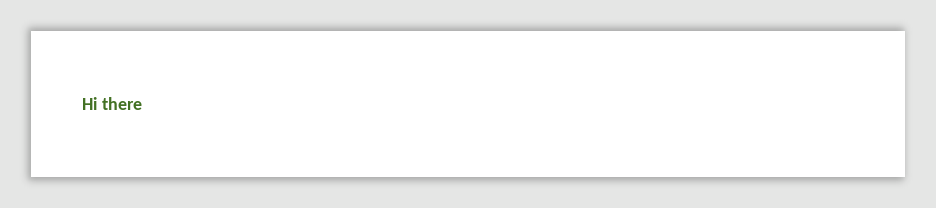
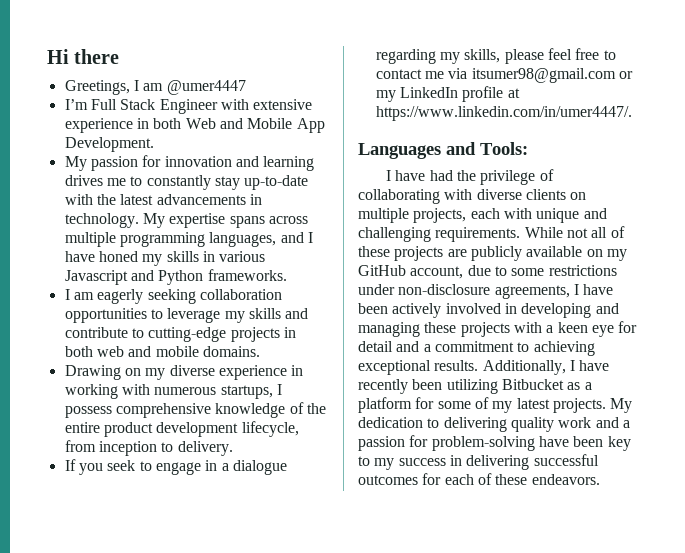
(142, 103) none -> [64,80,246,95] [64,99,313,114] [64,118,325,133] [64,137,154,152] [64,155,315,171] [64,175,309,190] [64,194,262,205] [64,213,308,228] [64,232,313,247] [64,251,266,266] [64,269,287,285] [64,289,282,304] [64,308,309,323] [64,327,296,342] [64,346,260,357] [64,365,304,380] [64,384,282,399] [64,402,326,418] [64,421,299,437] [64,440,233,456] [64,459,287,475] [375,48,616,64] [375,68,633,83] [375,86,520,102] [375,106,632,121] [358,142,528,159] [386,169,554,185] [358,189,587,204] [358,208,607,223] [358,226,625,242] [358,246,627,261] [358,265,617,279] [358,284,614,299] [358,303,619,318] [358,321,638,337] [358,341,595,356] [358,360,610,375] [358,379,592,394] [358,397,633,413] [358,417,630,432] [358,435,631,451] [358,454,599,470] [358,473,600,485] // Greetings, I am @umer4447 // I’m Full Stack Engineer with extensive experience in both Web and Mobile App Development. // My passion for innovation and learning drives me to constantly stay up-to-date with the latest advancements in technology. My expertise spans across multiple programming languages, and I have honed my skills in various Javascript and Python frameworks. // I am eagerly seeking collaboration opportunities to leverage my skills and contribute to cutting-edge projects in both web and mobile domains. // Drawing on my diverse experience in working with numerous startups, I possess comprehensive knowledge of the entire product development lifecycle, from inception to delivery. // If you seek to engage in a dialogue regarding my skills, please feel free to contact me via itsumer98@gmail.com or my LinkedIn profile at https://www.linkedin.com/in/umer4447/. // Languages and Tools: // I have had the privilege of collaborating with diverse clients on multiple projects, each with unique and challenging requirements. While not all of these projects are publicly available on my GitHub account, due to some restrictions under non-disclosure agreements, I have been actively involved in developing and managing these projects with a keen eye for detail and a commitment to achieving exceptional results. Additionally, I have recently been utilizing Bitbucket as a platform for some of my latest projects. My dedication to delivering quality work and a passion for problem-solving have been key to my success in delivering successful outcomes for each of these endeavors.

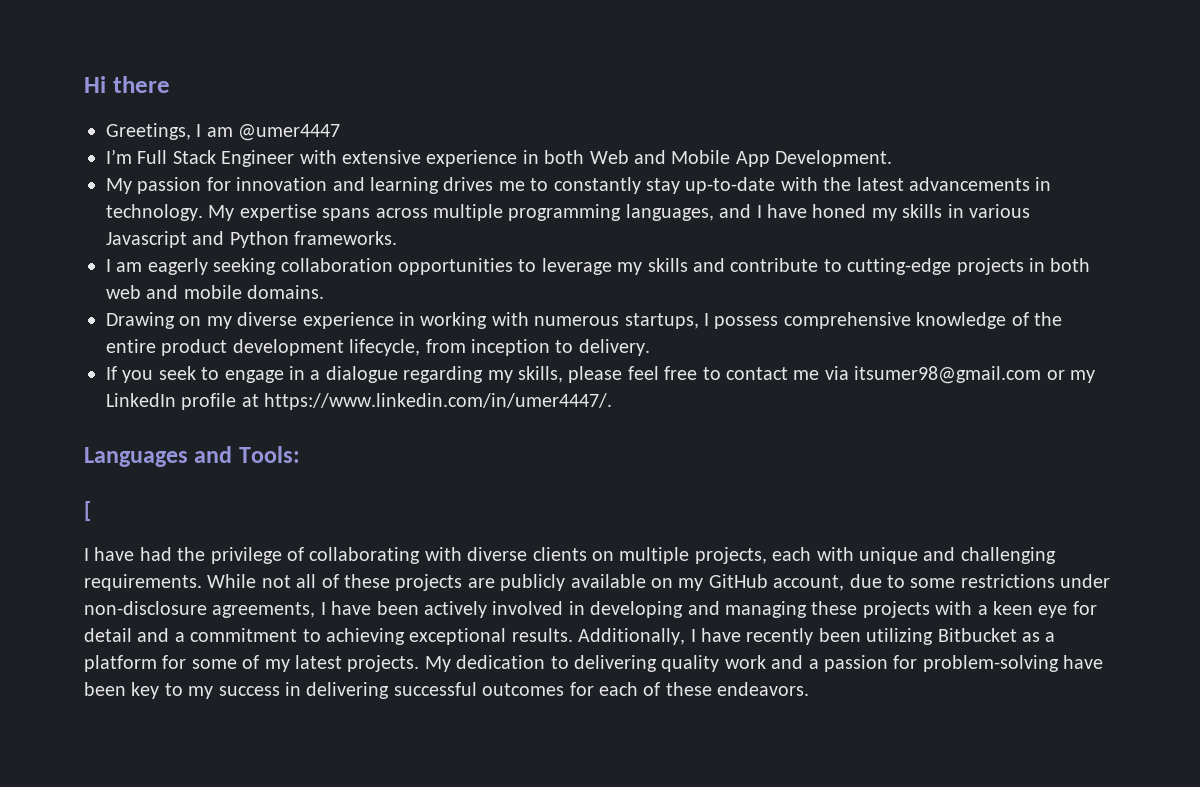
(528, 148) none -> [84,501,91,521] // [

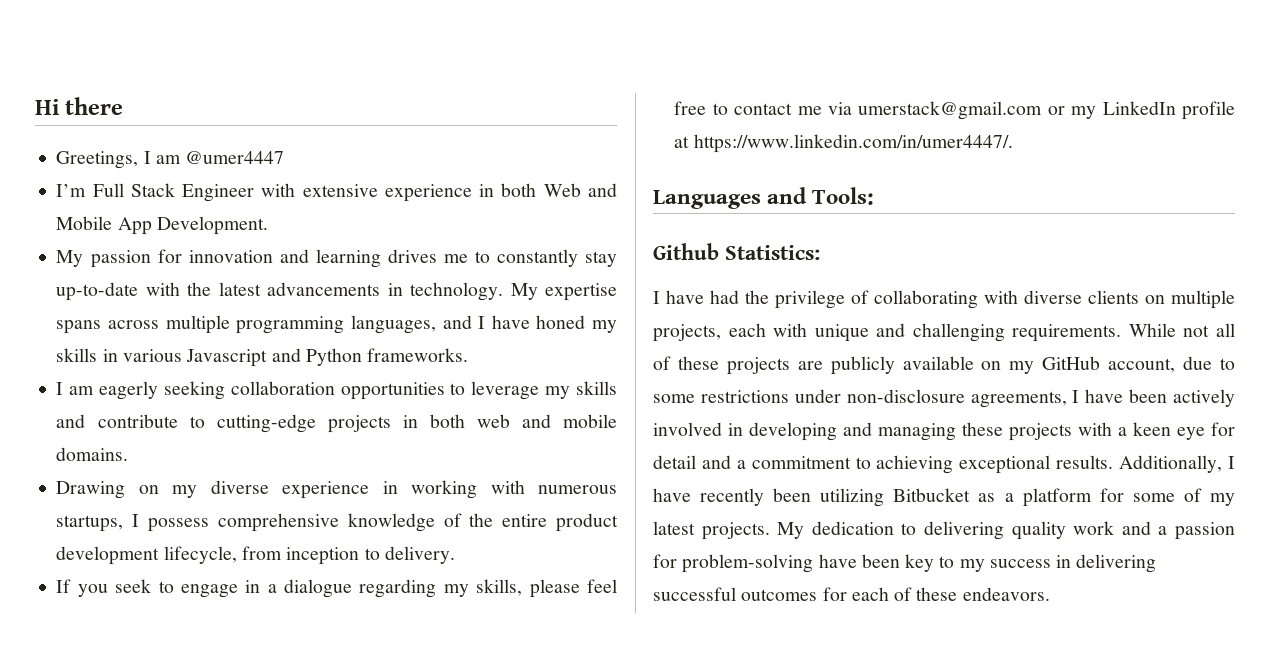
[854,366,1042,384] itsumer98@gmail.com -> [858,101,1043,120] umerstack@gmail.com
[84,501,91,521] [ -> [653,243,820,260] Github Statistics:

